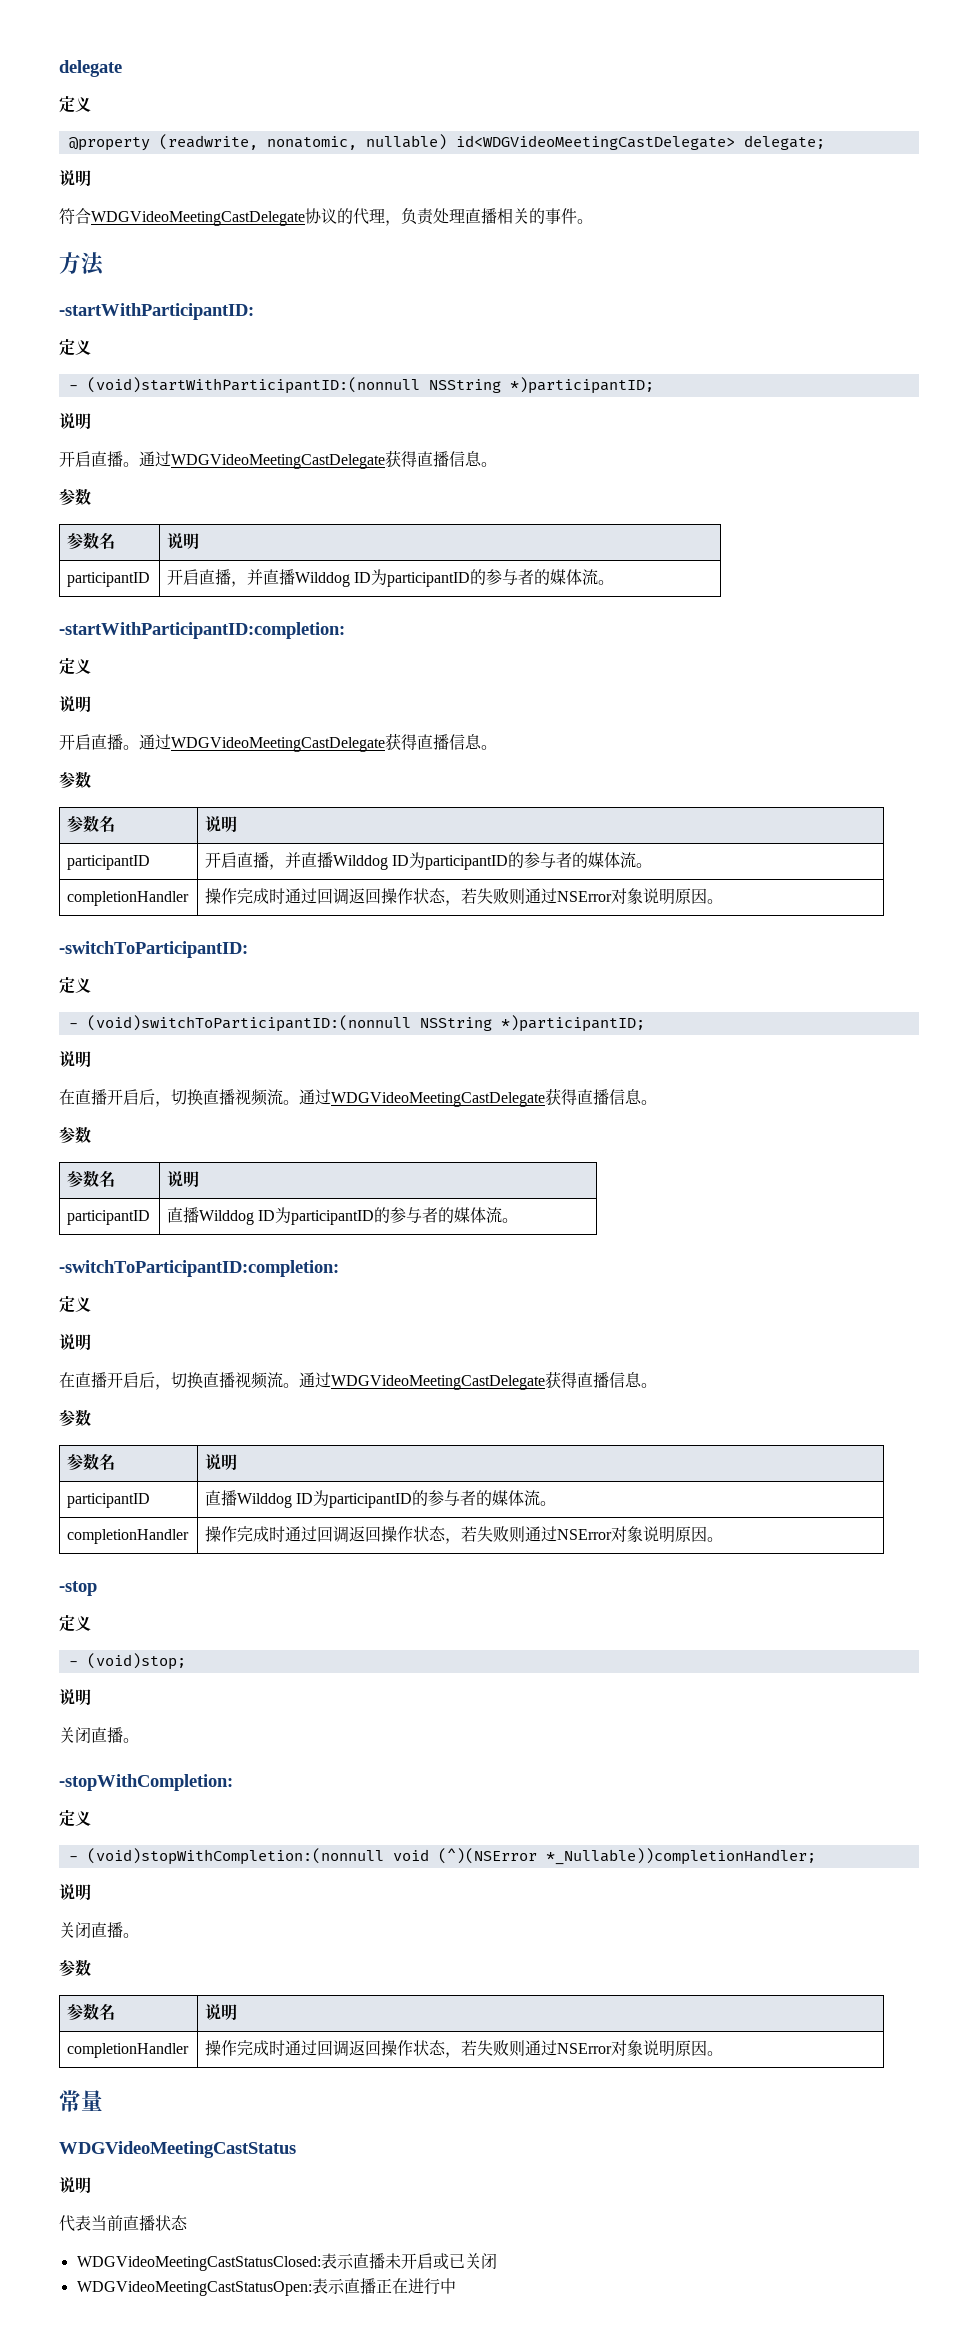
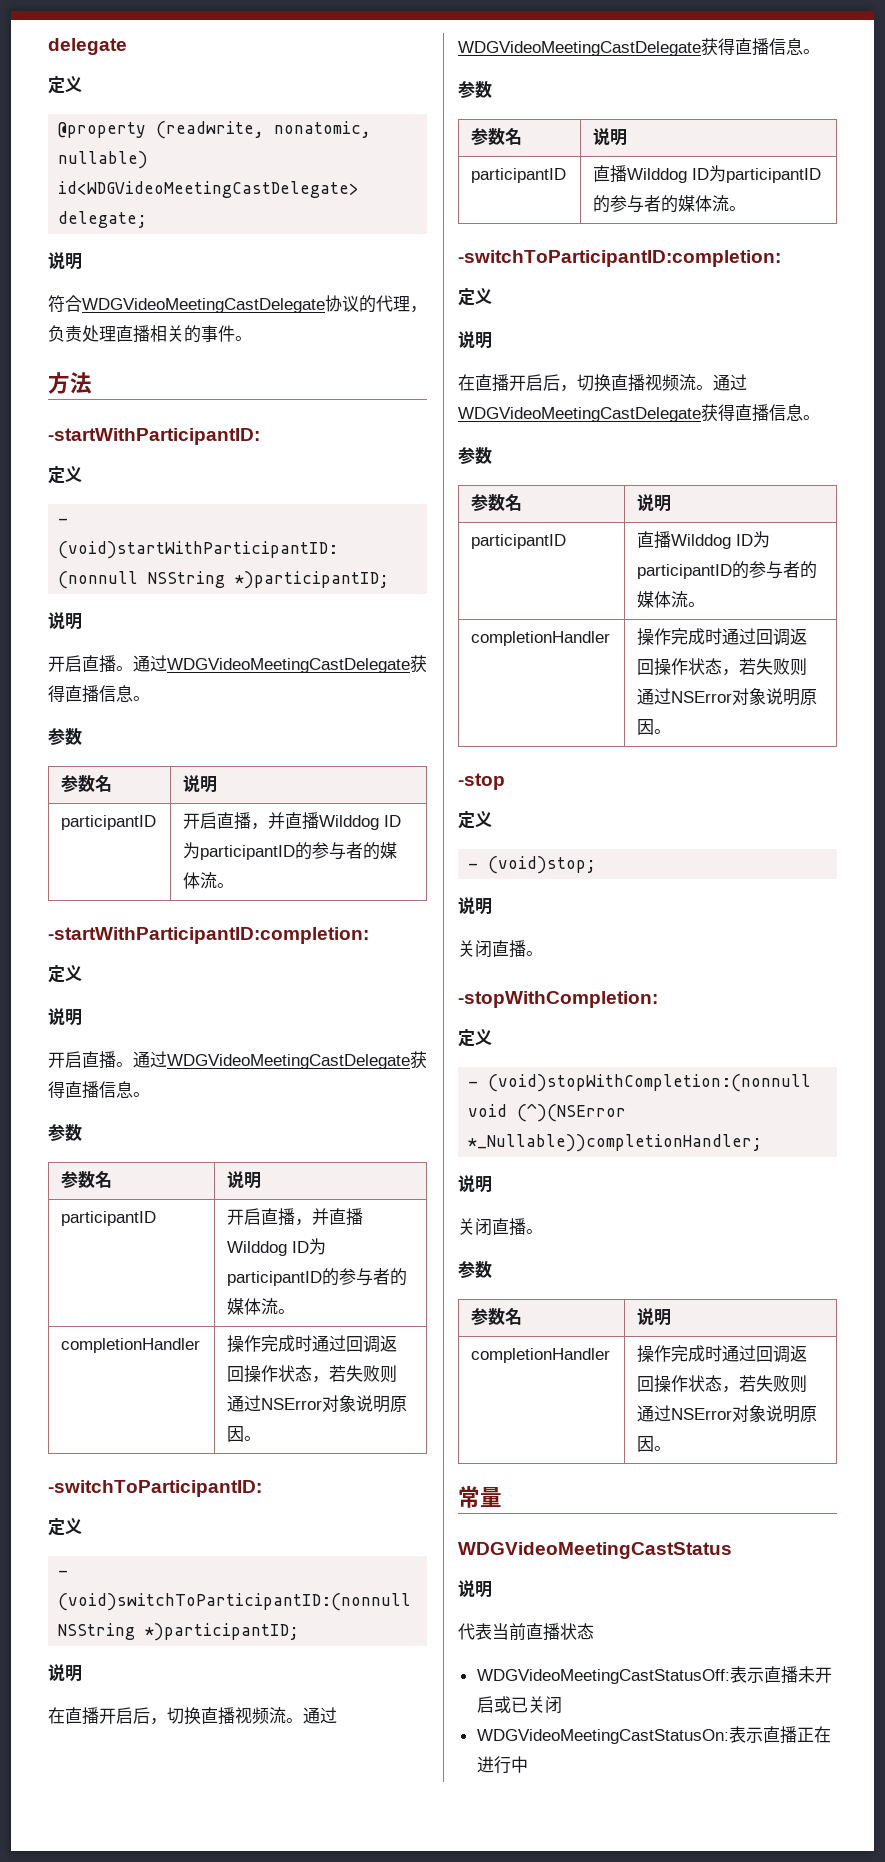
[76,2256,321,2271] WDGVideoMeetingCastStatusClosed: -> [476,1669,730,1684] WDGVideoMeetingCastStatusOff:
[76,2281,312,2296] WDGVideoMeetingCastStatusOpen: -> [476,1729,729,1744] WDGVideoMeetingCastStatusOn:

